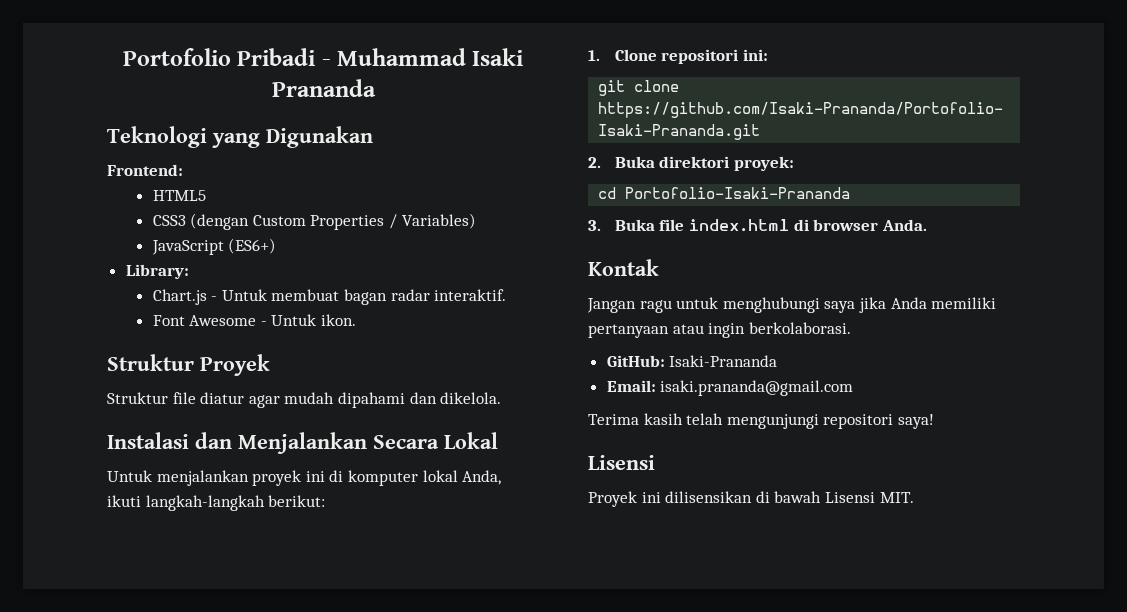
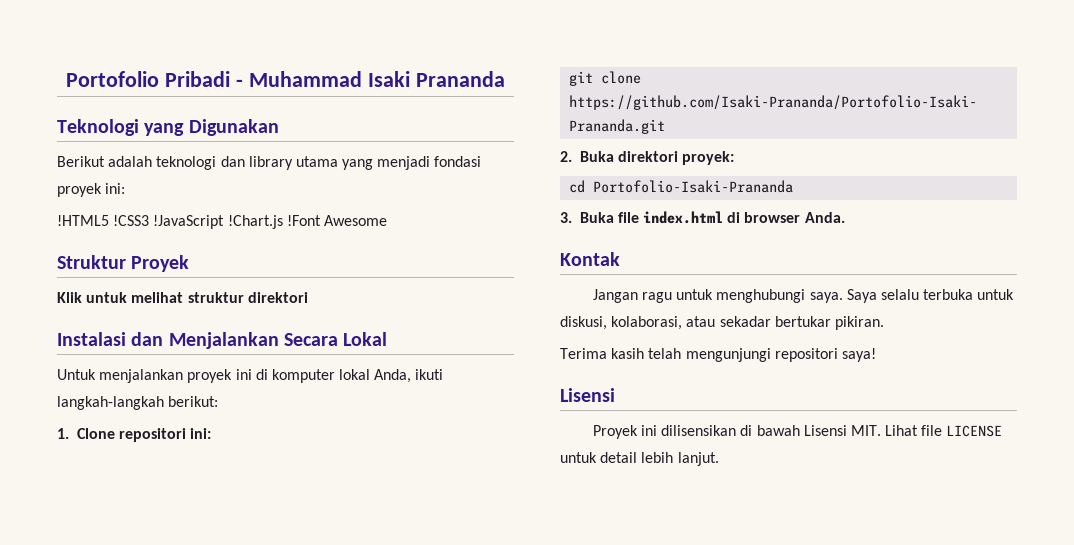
[107,164,183,176] [152,190,206,201] [152,213,476,230] [151,238,277,255] [125,264,189,279] [152,289,507,305] [152,314,356,326] [107,354,270,376] [107,392,502,408] Frontend: // HTML5 // CSS3 (dengan Custom Properties / Variables) // JavaScript (ES6+) // Library: // Chart.js - Untuk membuat bagan radar interaktif. // Font Awesome - Untuk ikon. // Struktur Proyek // Struktur file diatur agar mudah dipahami dan dikelola. -> [57,156,482,170] [57,183,126,197] [57,215,387,229] [57,255,190,272] [57,292,308,303] Berikut adalah teknologi dan library utama yang menjadi fondasi proyek ini: // !HTML5 !CSS3 !JavaScript !Chart.js !Font Awesome // Struktur Proyek // Klik untuk melihat struktur direktori
[824,297,997,313] [588,322,851,338] [606,355,778,367] [606,380,854,396] saya jika Anda memiliki pertanyaan atau ingin berkolaborasi. // GitHub: Isaki-Prananda // Email: isaki.prananda@gmail.com -> [809,289,1015,303] [560,316,884,330] saya. Saya selalu terbuka untuk diskusi, kolaborasi, atau sekadar bertukar pikiran.
(914, 497) none -> [885,425,1003,437] [560,452,719,466] Lihat file LICENSE untuk detail lebih lanjut.

